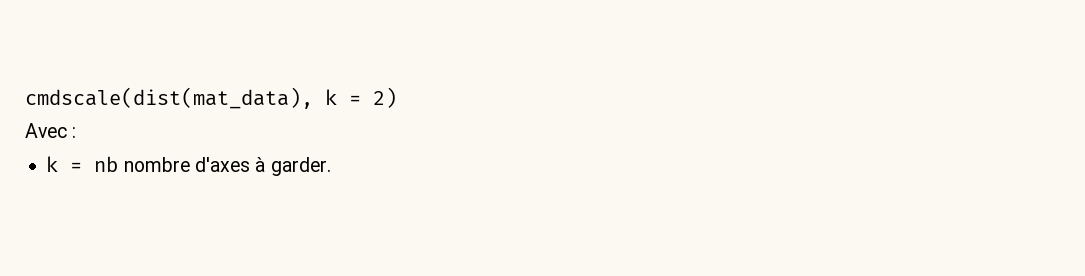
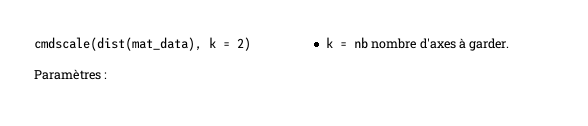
[25,123,67,138] Avec -> [34,69,101,80] Paramètres

